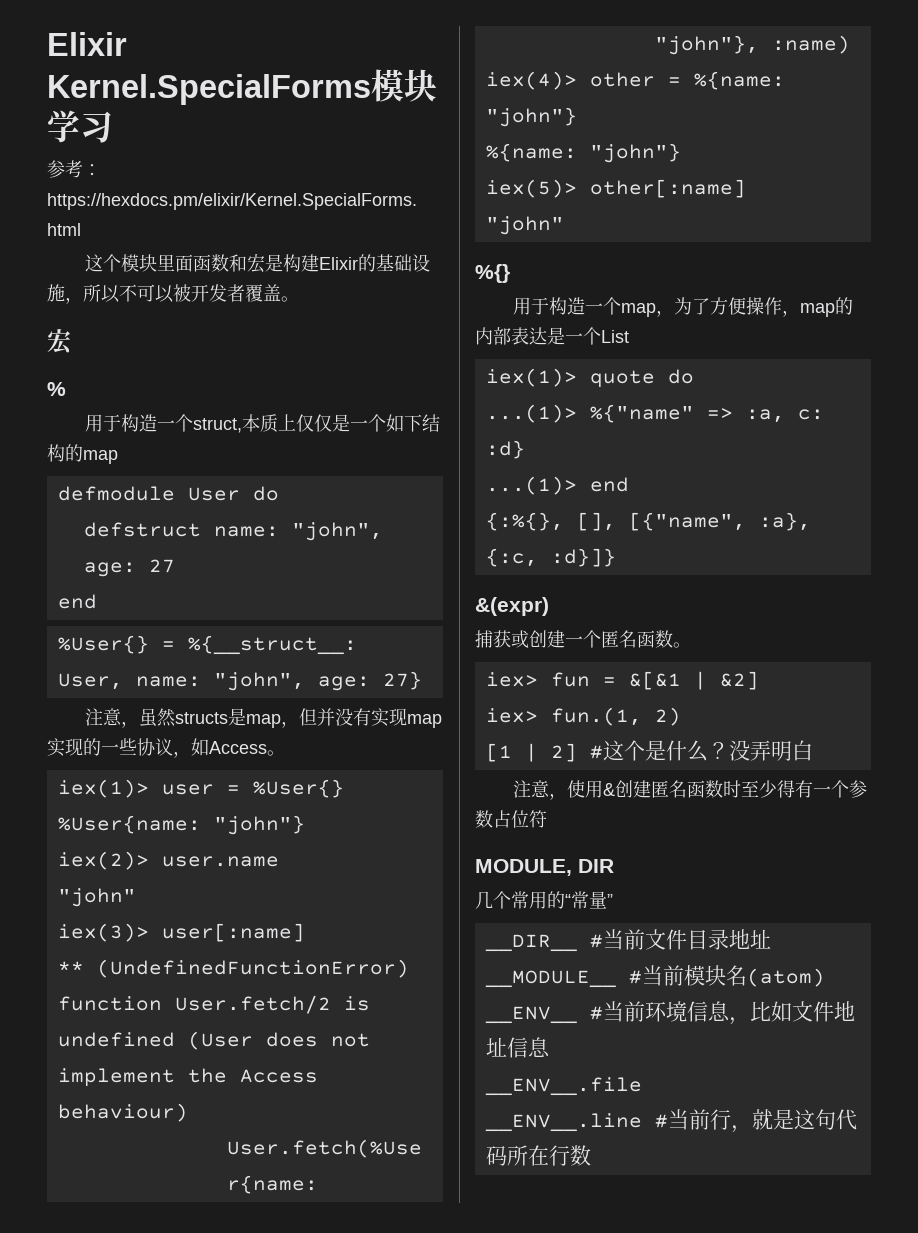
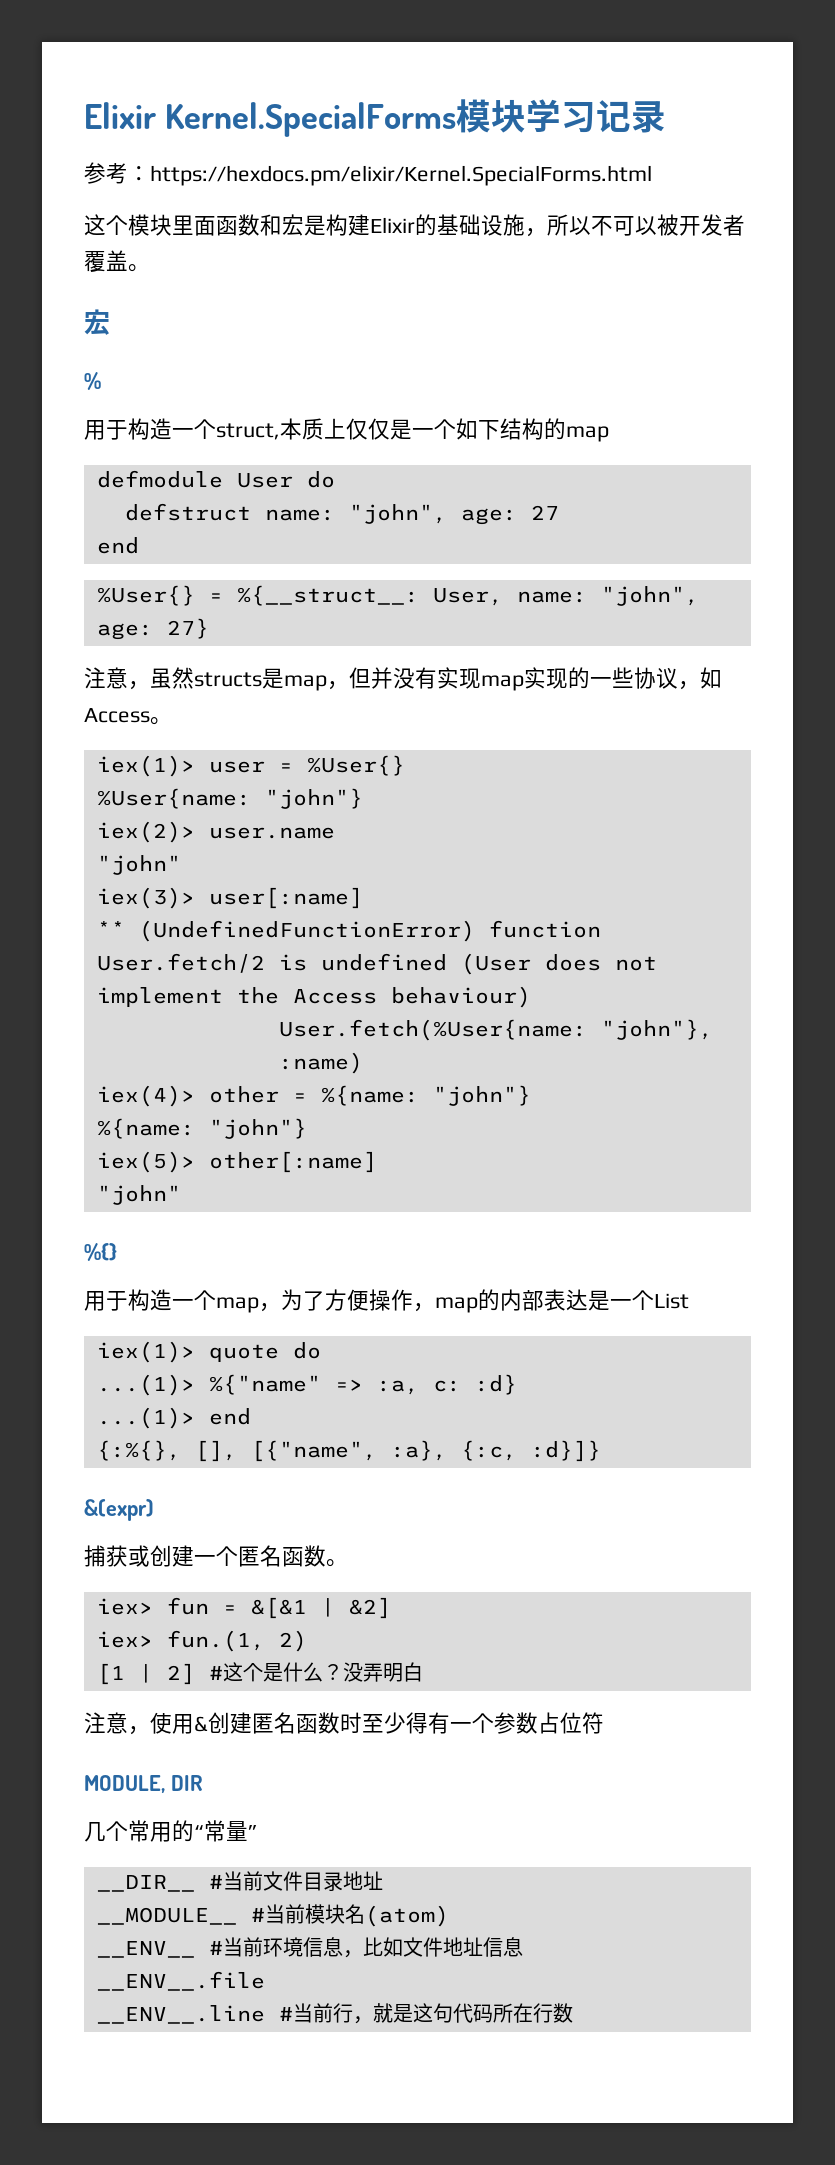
(113, 127) none -> [596,100,667,133] 记录

